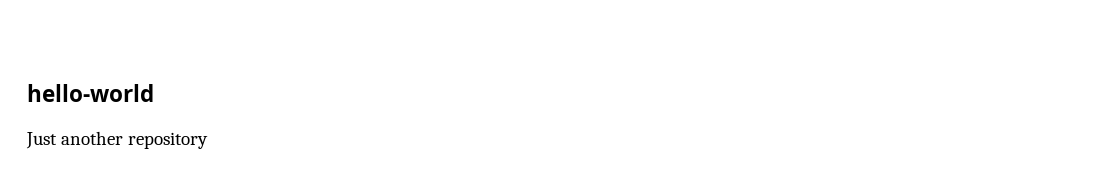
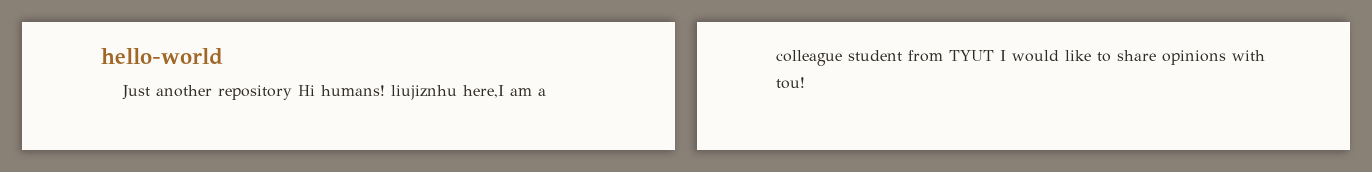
(209, 140) none -> [298,85,547,100] [776,50,1265,66] [776,77,805,89] Hi humans! liujiznhu here,I am a colleague student from TYUT I would like to share opinions with tou!

